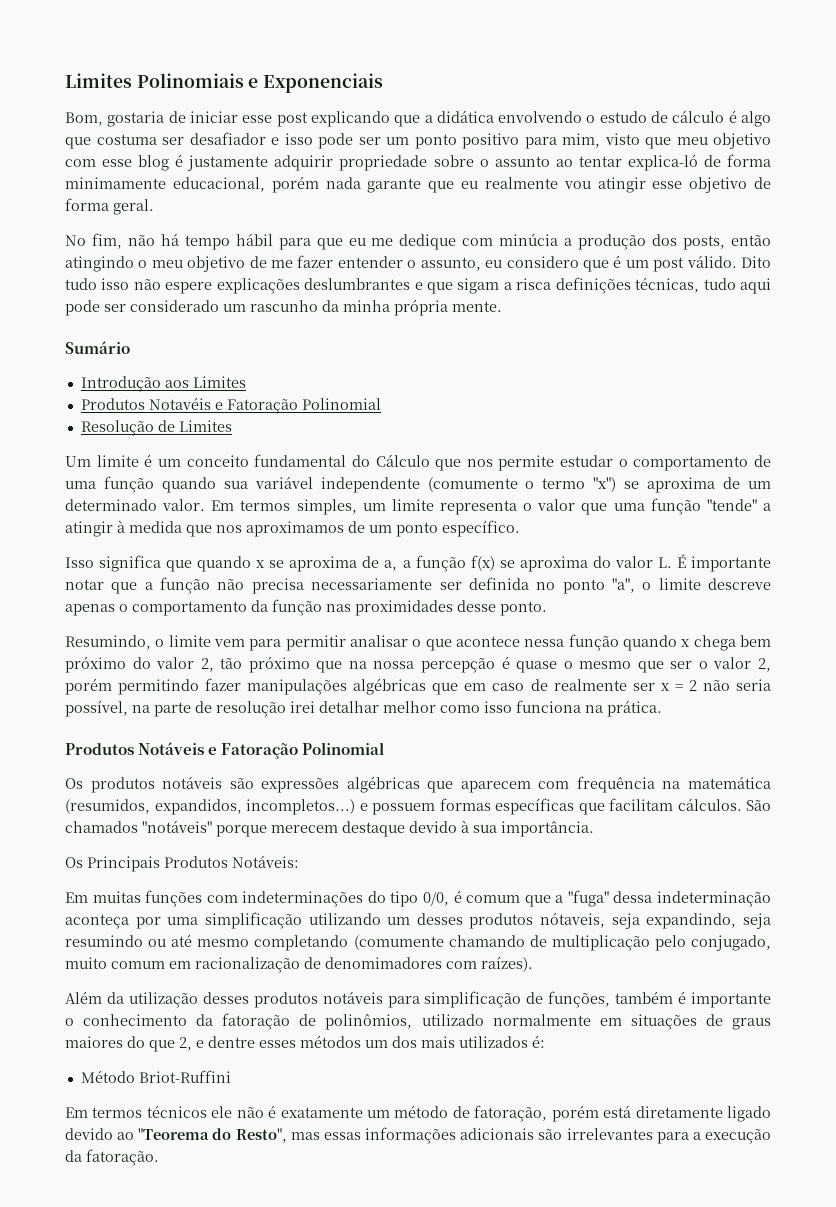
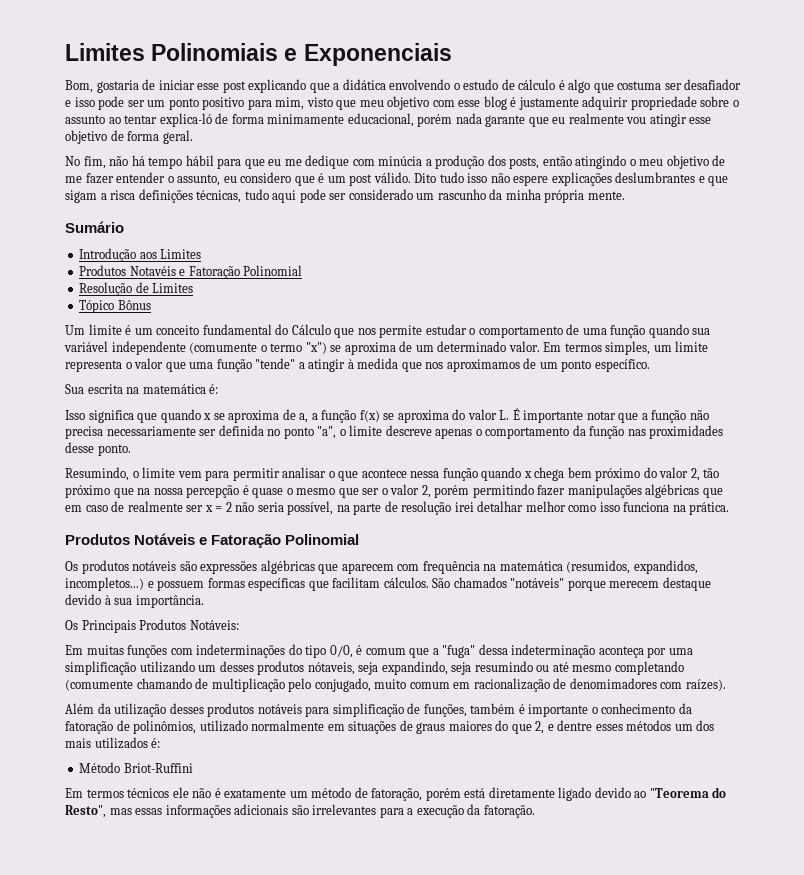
(232, 426) none -> [79,300,151,313] // Tópico Bônus
(520, 528) none -> [65,384,219,394] // Sua escrita na matemática é:

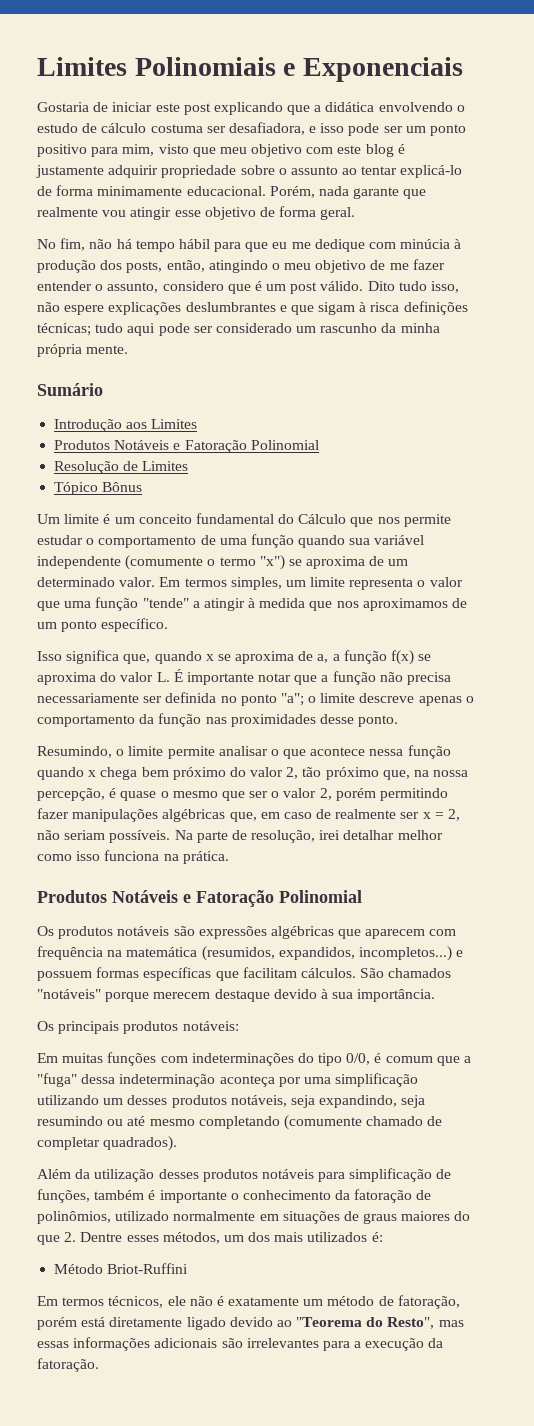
[65,80,139,93] Bom, gostaria -> [37,102,89,112] Gostaria
[197,83,220,90] esse -> [155,103,180,112] este
[558,79,614,93] é algo que -> (147, 128) none
[684,79,742,90] desafiador -> [228,122,305,135] desafiadora,
[458,100,481,107] esse -> [337,145,362,154] este
[159,113,212,127] explica-ló -> [400,165,463,178] explicá-lo
[347,113,453,127] educacional, porém -> [186,186,315,198] educacional. Porém,
[552,117,566,124] eu -> (427, 194) none
[425,159,432,166] a -> [454,239,462,249] à
[542,156,572,166] então -> [166,260,205,272] então,
[223,176,237,183] eu -> (159, 287) none
[467,173,488,183] isso -> [431,281,460,293] isso,
[100,193,107,200] a -> [359,302,367,312] à
[196,190,242,203] técnicas, -> [37,323,91,336] técnicas;
[129,266,176,276] Notavéis -> [114,440,170,450] Notáveis
[65,384,219,394] // Sua escrita na matemática é: -> (169, 625) none
[137,413,158,423] que -> [123,654,151,664] que,
[317,426,337,439] "a", -> [280,693,304,706] "a";
[177,468,280,481] vem para permitir -> [167,746,215,759] permite
[113,488,134,498] que -> [382,770,410,780] que,
[186,485,240,498] percepção -> [37,788,105,801] percepção,
[702,488,723,498] que -> [229,812,257,822] que,
[225,501,350,515] 2 não seria possível, na -> [448,809,461,821] [37,830,193,843] 2, não seriam possíveis. Na
[401,501,452,515] resolução -> [251,830,316,843] resolução,
[81,619,239,633] Principais Produtos Notáveis: -> [58,1021,239,1034] principais produtos notáveis:
[307,662,355,675] nótaveis, -> [230,1095,287,1107] notáveis,
[136,678,726,692] chamando de multiplicação pelo conjugado, muito comum em racionalização de denomimadores com raízes). -> [366,1116,443,1126] [37,1136,178,1151] chamado de completar quadrados).
[535,720,672,734] 2, e dentre esses métodos -> [64,1232,220,1244] 2. Dentre esses métodos,
[127,788,170,798] técnicos -> [108,1296,164,1308] técnicos,

